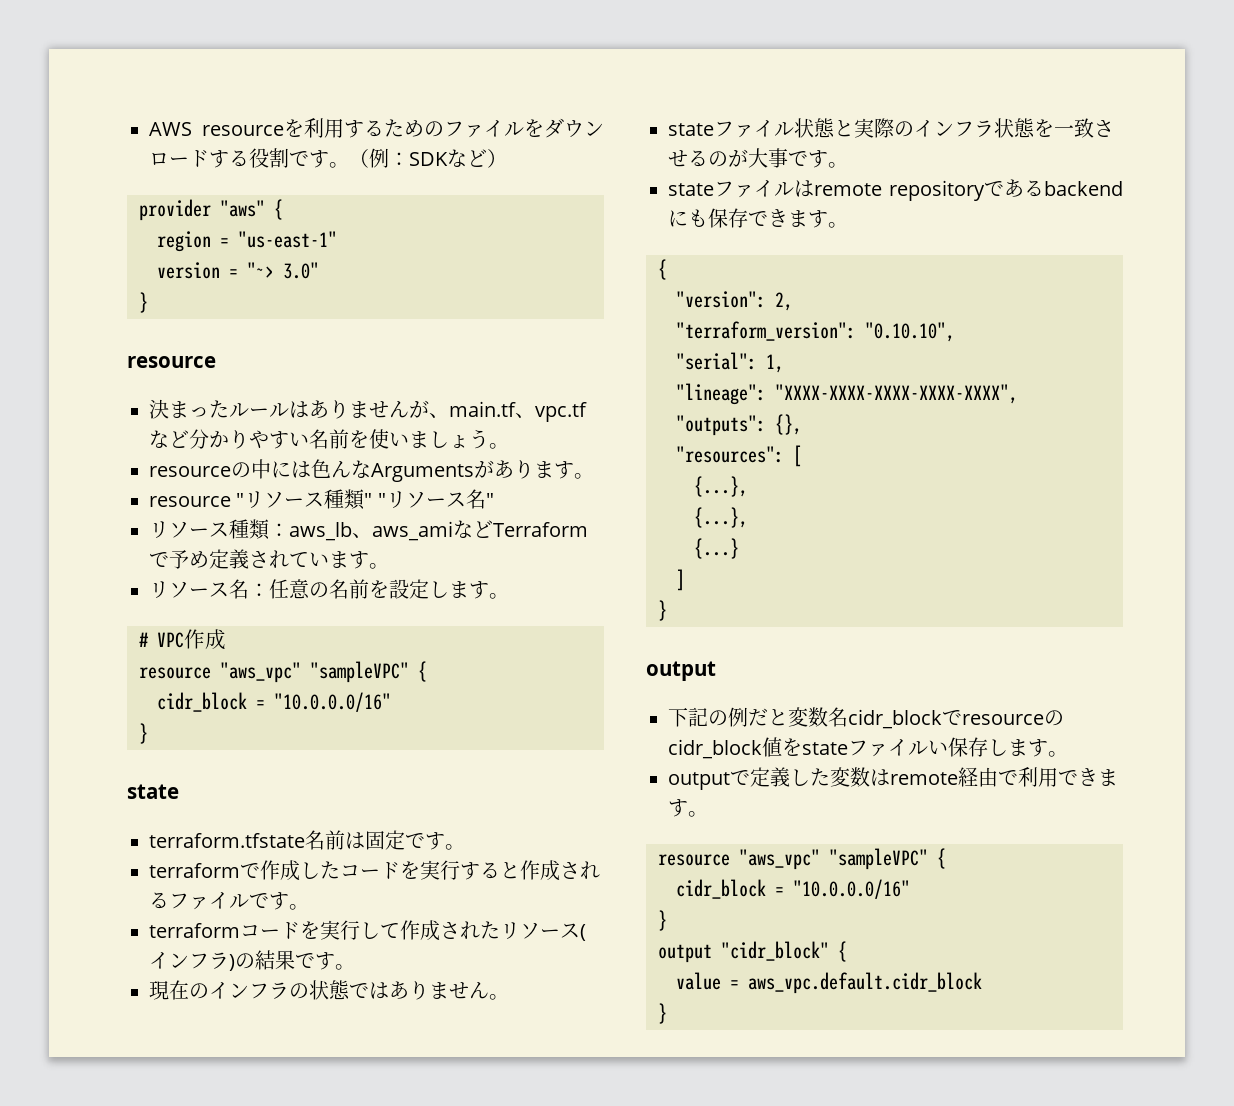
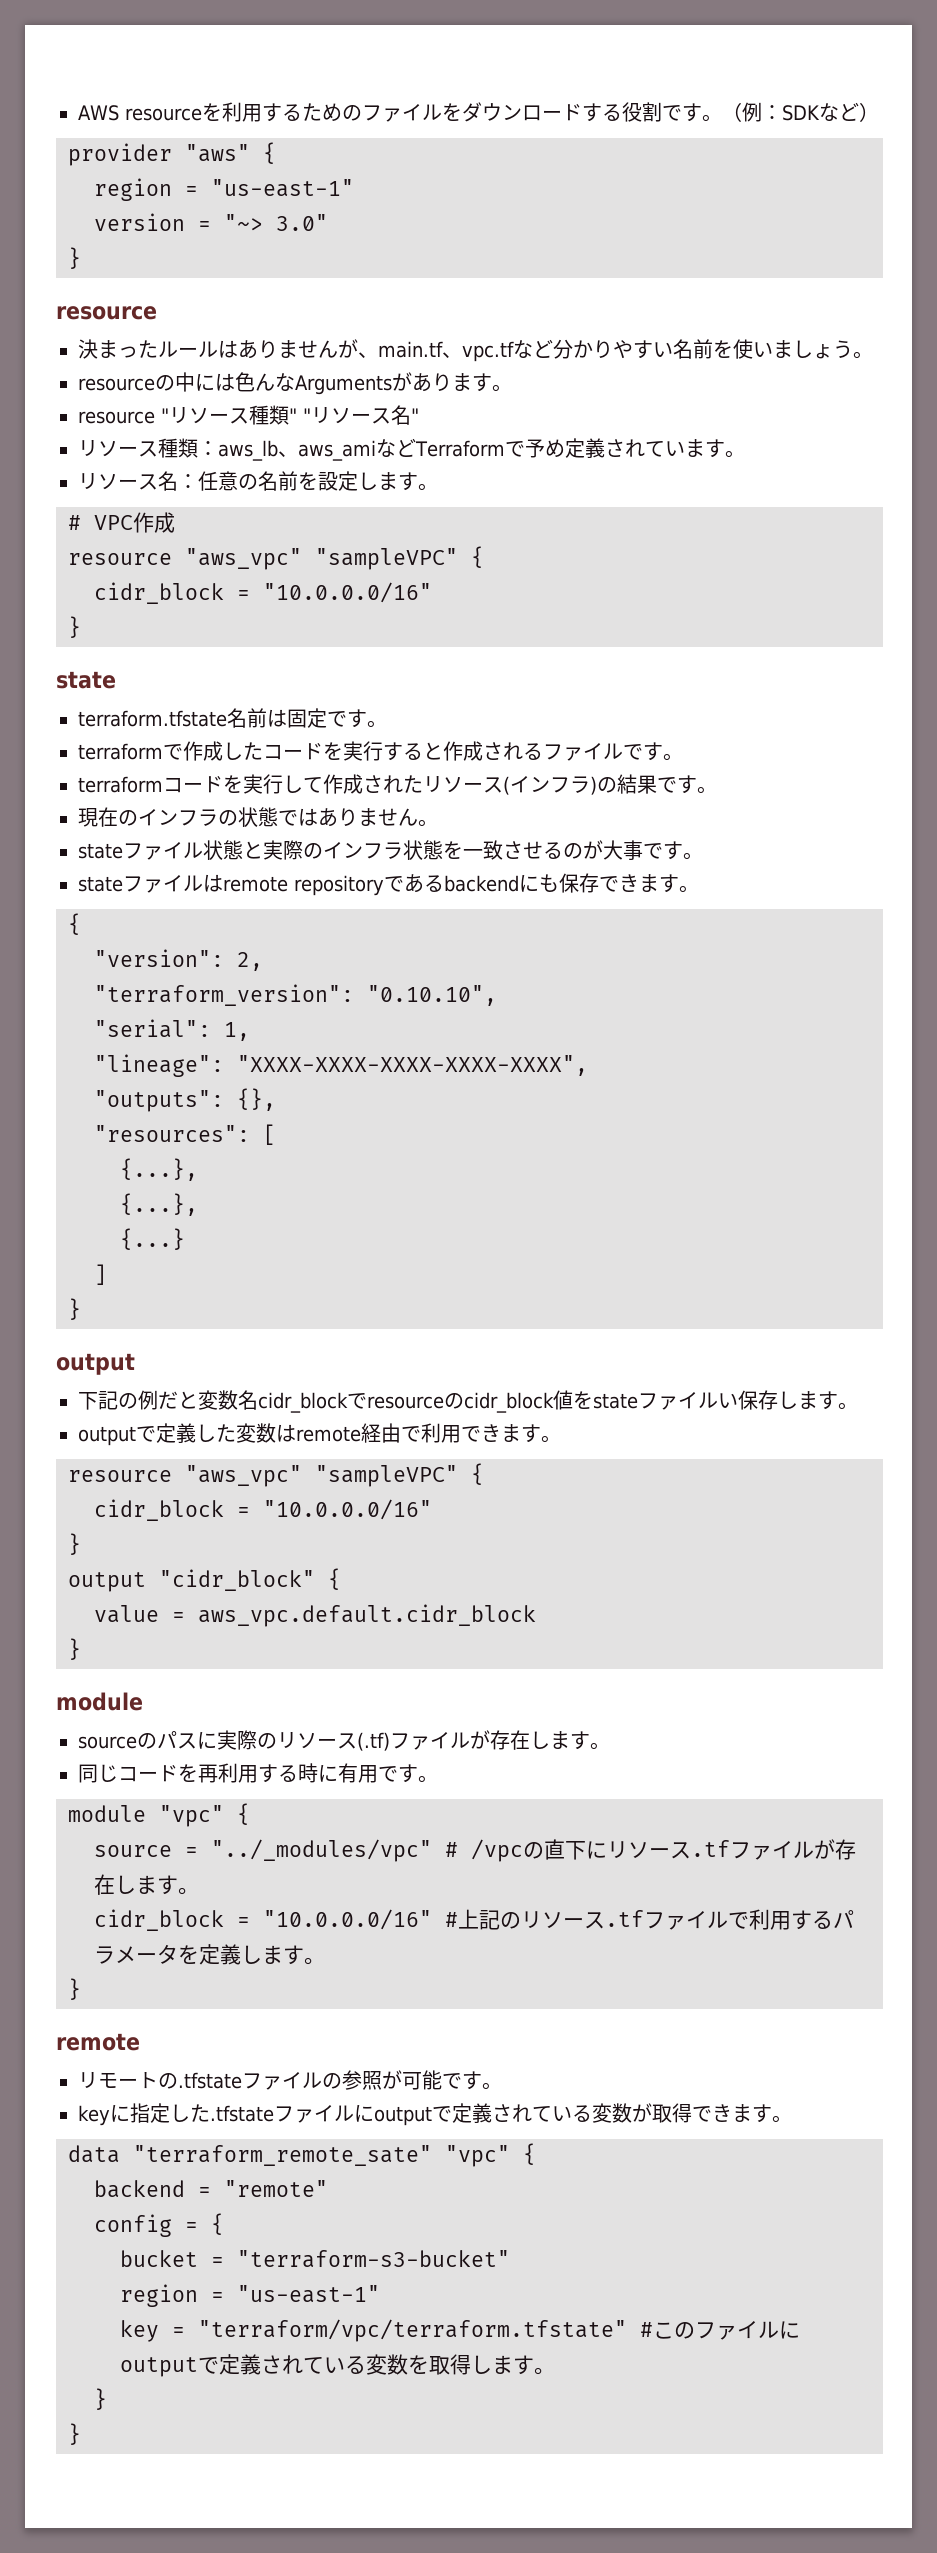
(667, 1013) none -> [56,1692,143,1711] [78,1730,610,1751] [78,1763,438,1783] [68,1803,250,1827] [94,1839,856,1862] [94,1874,199,1895] [94,1909,854,1931] [94,1944,325,1965] [68,1978,81,2000] [56,2033,140,2051] [78,2070,502,2090] [78,2103,792,2126] [68,2143,536,2167] [94,2180,328,2198] [94,2213,224,2237] [120,2250,510,2268] [120,2284,380,2307] [120,2319,800,2342] [120,2354,555,2377] [94,2388,107,2410] [68,2423,81,2445] // module // sourceのパスに実際のリソース(.tf)ファイルが存在します。 // 同じコードを再利用する時に有用です。 // module "vpc" { // source = "../_modules/vpc" # /vpcの直下にリソース.tfファイルが存在します。 // cidr_block = "10.0.0.0/16" #上記のリソース.tfファイルで利用するパラメータを定義します。 // } // remote // リモートの.tfstateファイルの参照が可能です。 // keyに指定した.tfstateファイルにoutputで定義されている変数が取得できます。 // data "terraform_remote_sate" "vpc" { // backend = "remote" // config = { // bucket = "terraform-s3-bucket" // region = "us-east-1" // key = "terraform/vpc/terraform.tfstate" #このファイルにoutputで定義されている変数を取得します。 // } // }

